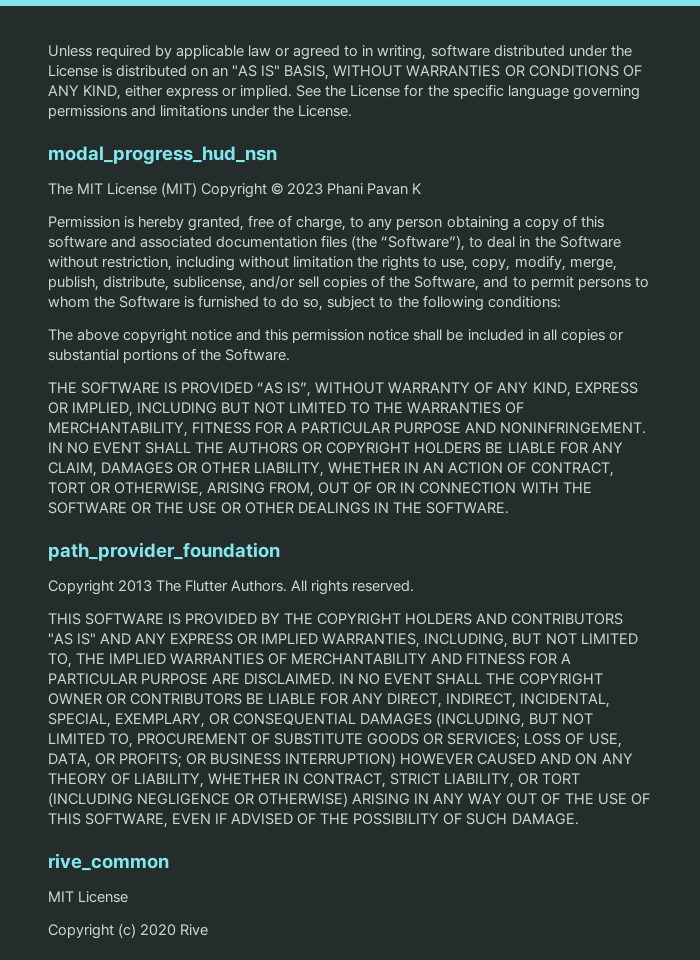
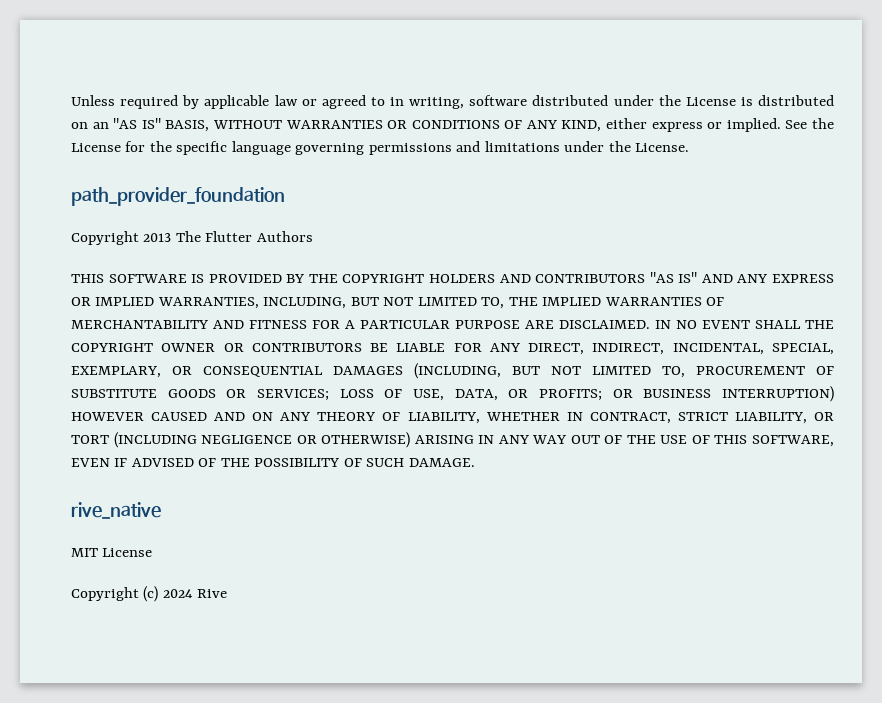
[48,146,277,164] [48,182,423,198] [48,215,604,231] [48,235,621,251] [48,255,617,271] [48,275,649,291] [48,295,561,311] [48,329,624,344] [48,348,291,363] [48,382,638,397] [48,402,525,417] [48,422,647,437] [48,442,623,454] [48,462,614,477] [48,482,592,497] [48,502,510,514] // modal_progress_hud_nsn // The MIT License (MIT) Copyright © 2023 Phani Pavan K // Permission is hereby granted, free of charge, to any person obtaining a copy of this software and associated documentation files (the “Software”), to deal in the Software without restriction, including without limitation the rights to use, copy, modify, merge, publish, distribute, sublicense, and/or sell copies of the Software, and to permit persons to whom the Software is furnished to do so, subject to the following conditions: // The above copyright notice and this permission notice shall be included in all copies or substantial portions of the Software. // THE SOFTWARE IS PROVIDED “AS IS”, WITHOUT WARRANTY OF ANY KIND, EXPRESS OR IMPLIED, INCLUDING BUT NOT LIMITED TO THE WARRANTIES OF MERCHANTABILITY, FITNESS FOR A PARTICULAR PURPOSE AND NONINFRINGEMENT. IN NO EVENT SHALL THE AUTHORS OR COPYRIGHT HOLDERS BE LIABLE FOR ANY CLAIM, DAMAGES OR OTHER LIABILITY, WHETHER IN AN ACTION OF CONTRACT, TORT OR OTHERWISE, ARISING FROM, OUT OF OR IN CONNECTION WITH THE SOFTWARE OR THE USE OR OTHER DEALINGS IN THE SOFTWARE. -> (690, 147) none
[231,580,415,595] Authors. All rights reserved. -> [256,231,313,242] Authors
[48,853,169,871] rive_common -> [71,502,161,519] rive_native
[140,924,177,936] 2020 -> [162,589,193,598] 2024

